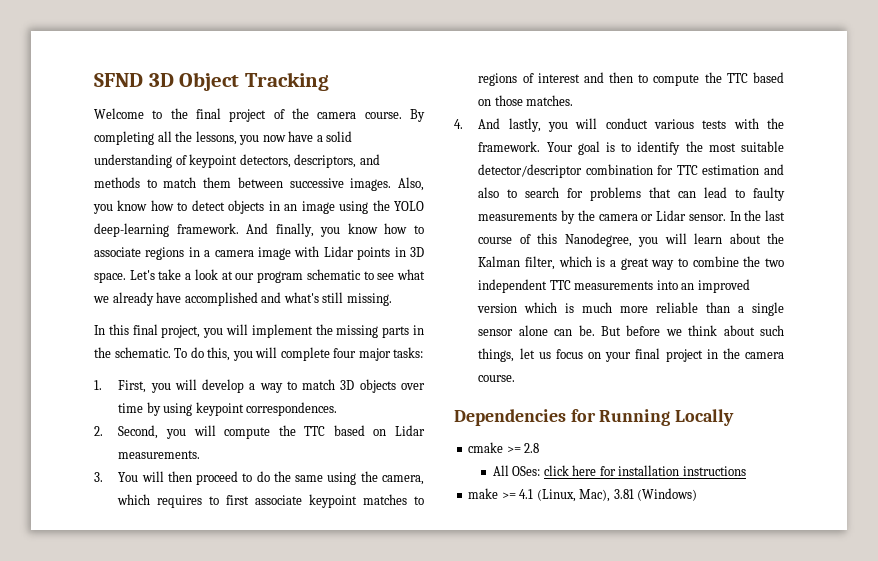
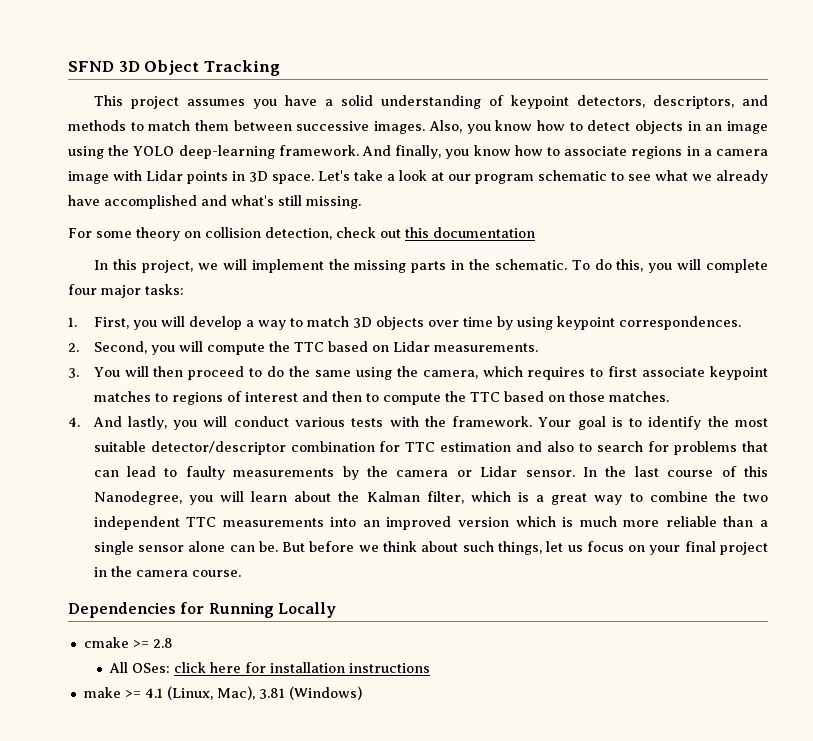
[94,108,425,122] [94,131,286,145] Welcome to the final project of the camera course. By completing all the lessons, you now -> [94,95,278,109] This project assumes you
(392, 299) none -> [68,227,535,241] // For some theory on collision detection, check out this documentation
[132,324,224,338] final project, you -> [142,260,218,273] project, we

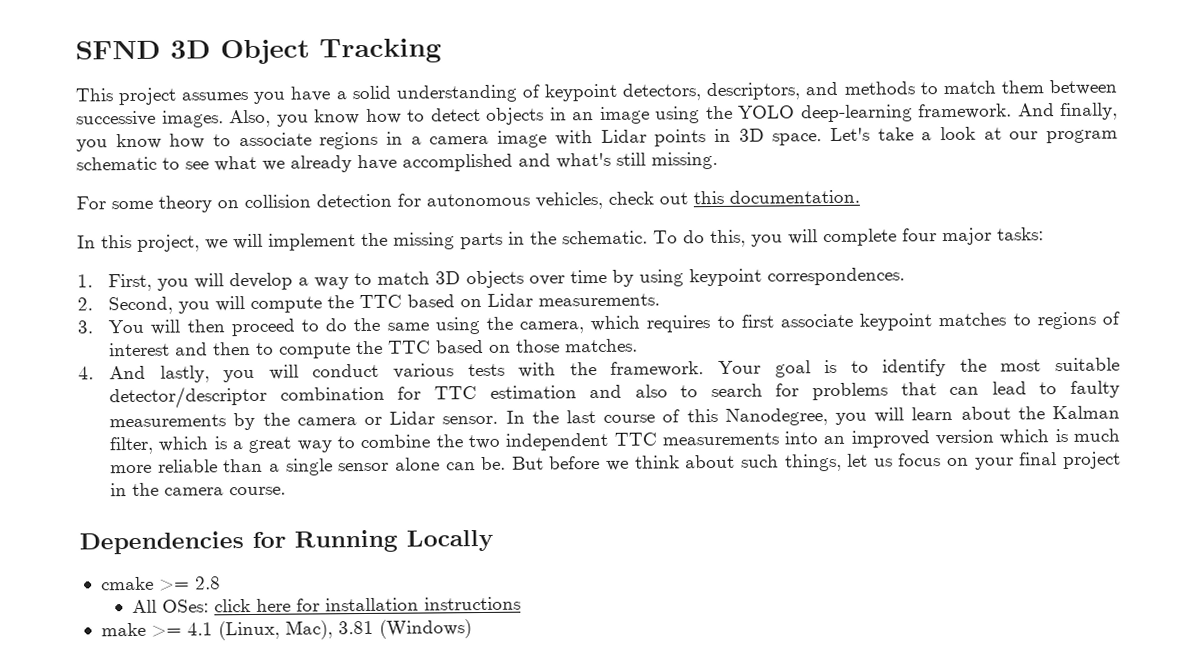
[265,227,332,240] detection, -> [316,191,603,210] detection for autonomous vehicles,
[433,227,535,238] documentation -> [729,189,860,204] documentation.

